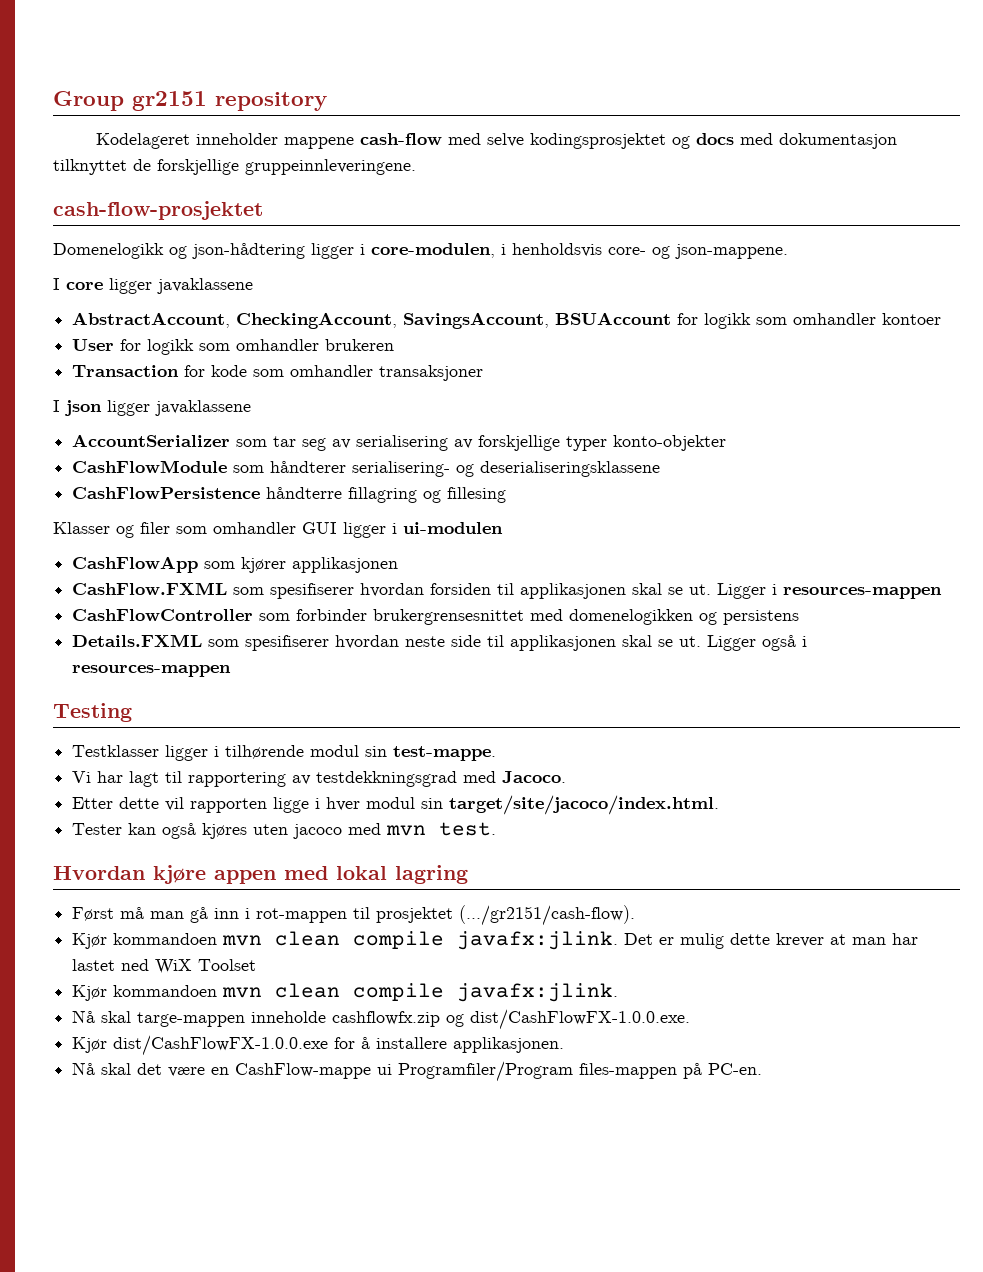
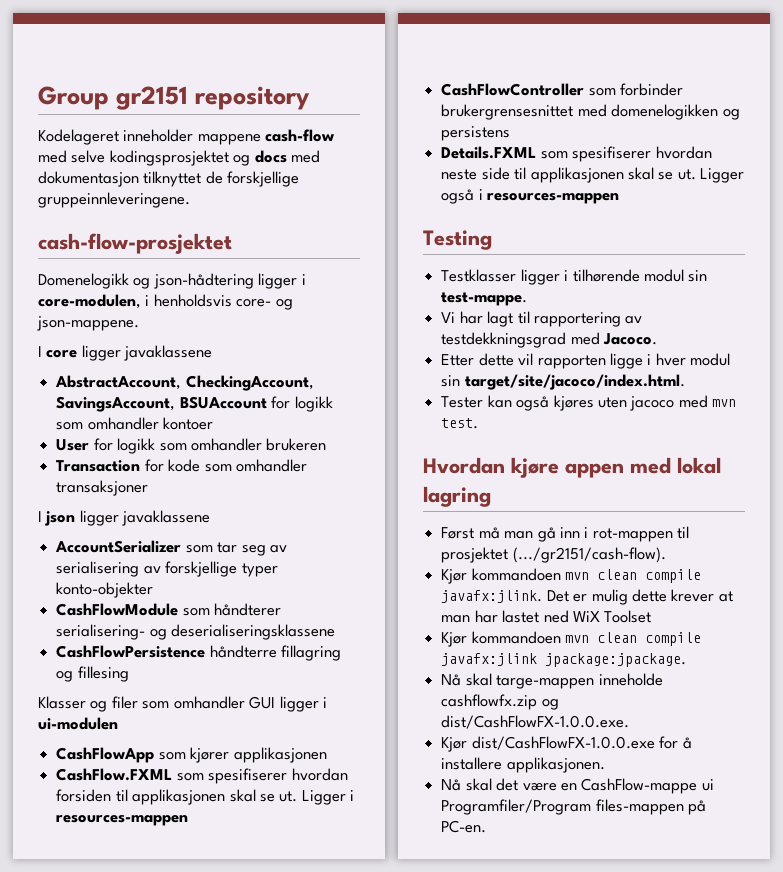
[457,983,619,1002] javafx:jlink. -> [441,653,687,667] javafx:jlink jpackage:jpackage.

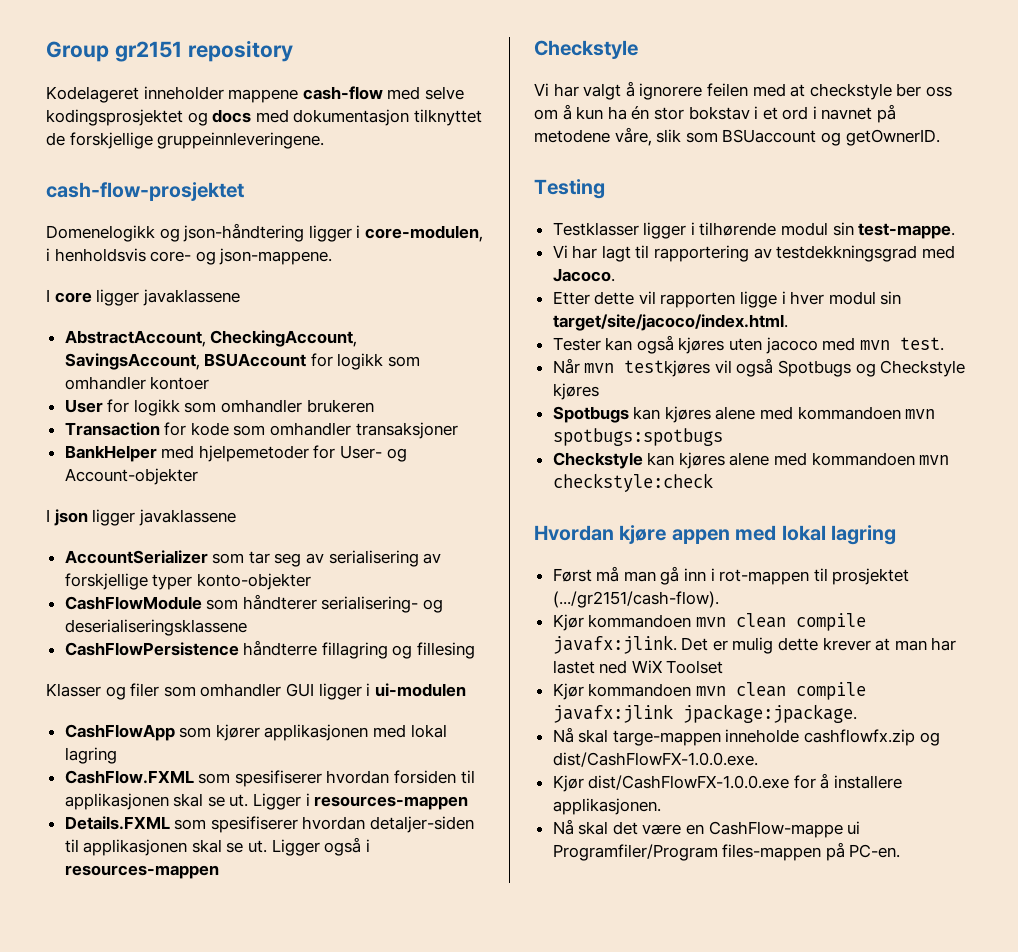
[153,273,254,289] json-hådtering -> [183,223,305,242] json-håndtering
(149, 488) none -> [64,445,407,462] [64,468,198,485] // BankHelper med hjelpemetoder for User- og Account-objekter
(327, 755) none -> [373,724,447,738] [64,747,117,764] med lokal lagring
[441,83,684,96] [441,104,740,120] [441,126,511,141] // CashFlowController som forbinder brukergrensesnittet med domenelogikken og persistens -> (469, 803) none
[441,167,510,180] neste side -> [370,816,475,833] detaljer-siden
(620, 198) none -> [534,40,638,59] [534,81,952,100] [534,104,897,123] [534,127,940,146] // Checkstyle // Vi har valgt å ignorere feilen med at checkstyle ber oss om å kun ha én stor bokstav i et ord i navnet på metodene våre, slik som BSUaccount og getOwnerID.
(479, 423) none -> [552,358,966,377] [552,383,599,400] [552,406,936,423] [552,428,723,446] [552,452,950,469] [552,473,713,492] // Når mvn testkjøres vil også Spotbugs og Checkstyle kjøres // Spotbugs kan kjøres alene med kommandoen mvn spotbugs:spotbugs // Checkstyle kan kjøres alene med kommandoen mvn checkstyle:check

